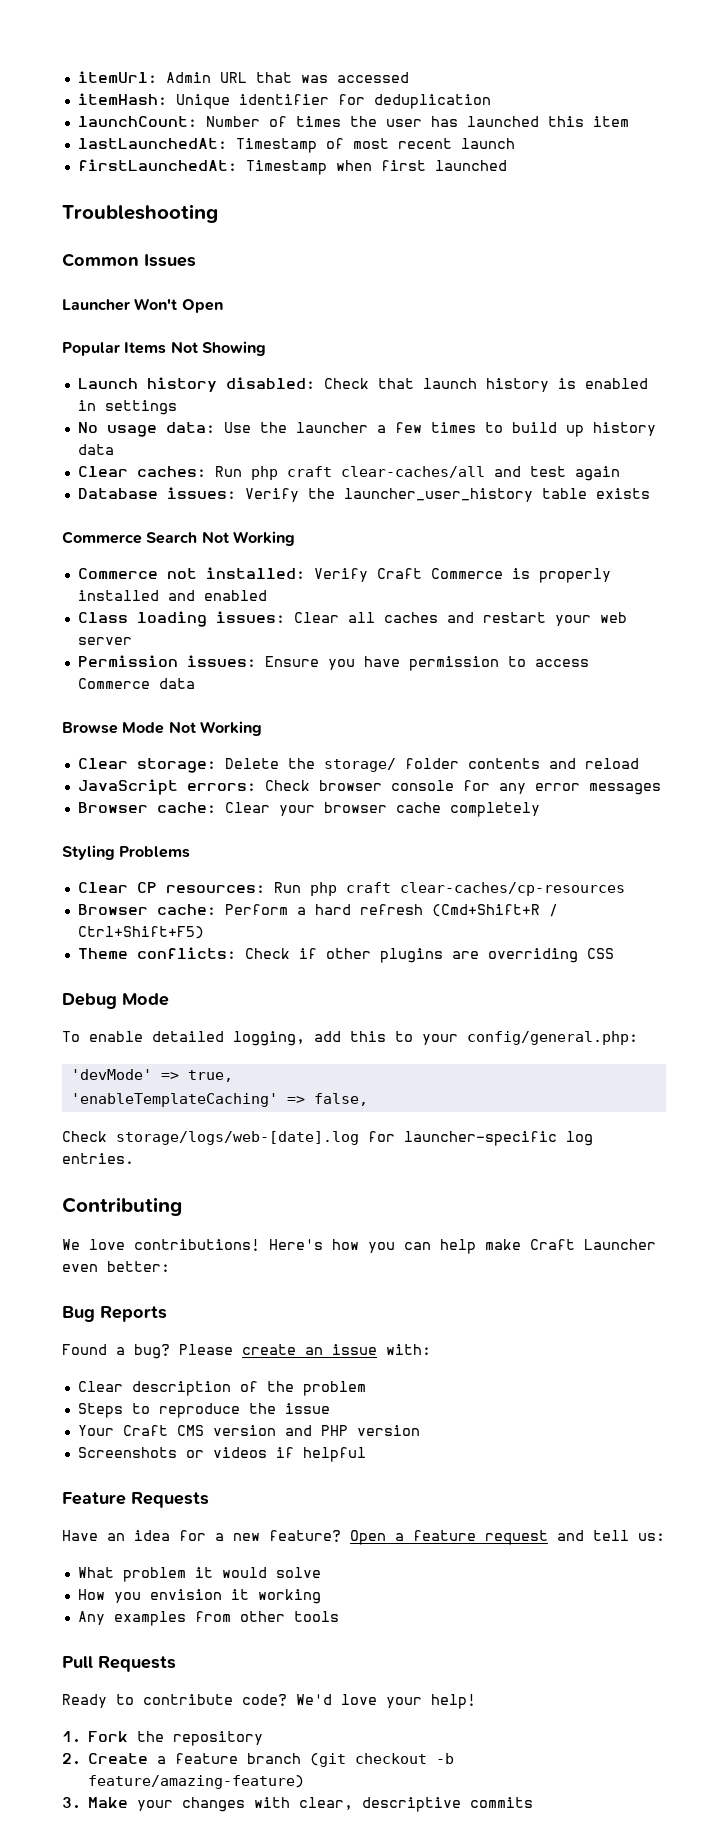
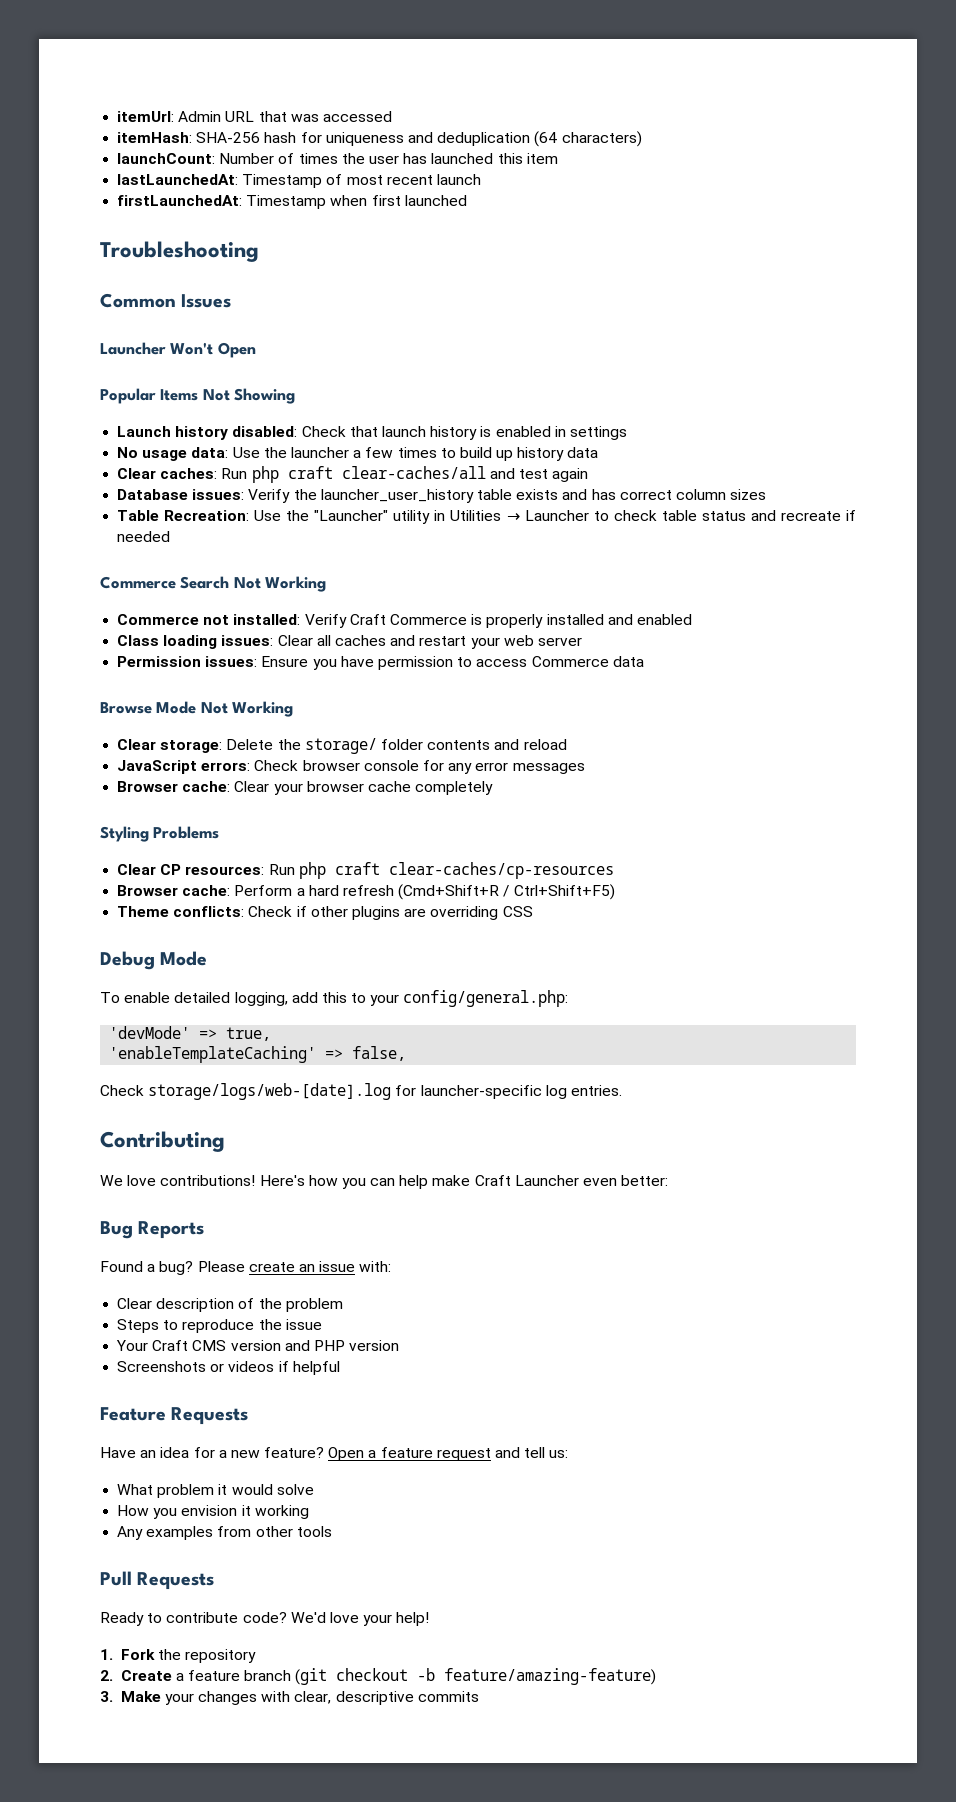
[175,94,365,109] Unique identifier for -> [196,132,433,146] SHA-256 hash for uniqueness and
(491, 101) none -> [534,131,642,147] (64 characters)
(650, 493) none -> [562,489,767,500] [117,510,857,524] [117,531,171,542] and has correct column sizes // Table Recreation: Use the "Launcher" utility in Utilities → Launcher to check table status and recreate if needed

